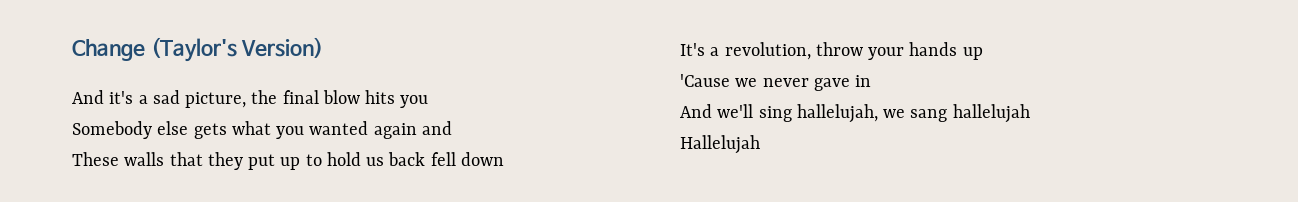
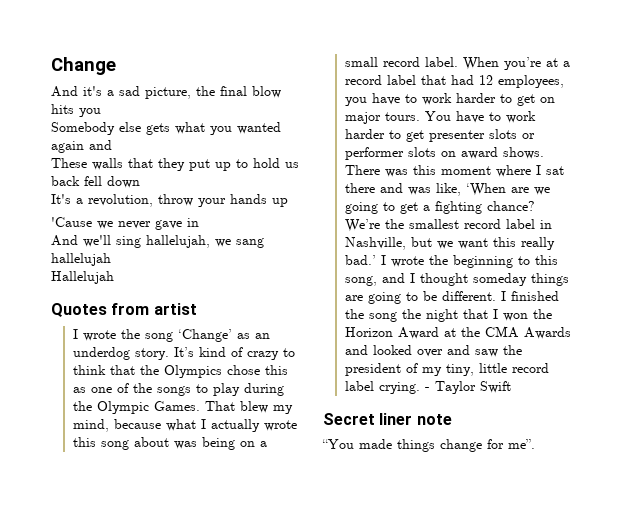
[150,37,324,62] (Taylor's Version) -> (116, 66) none
(760, 144) none -> [51,303,197,317] [72,329,270,342] [72,347,295,360] [72,365,288,378] [72,383,284,396] [72,401,293,414] [72,419,297,432] [72,437,267,450] [344,57,570,70] [344,75,564,88] [344,93,555,106] [344,111,536,124] [344,129,535,142] [344,147,544,160] [344,165,564,177] [344,183,550,196] [344,201,535,214] [344,219,552,232] [344,237,555,250] [344,255,558,268] [344,273,569,286] [344,291,559,304] [344,309,552,322] [344,326,571,339] [344,345,522,357] [344,363,549,376] [344,381,511,394] [323,413,452,425] [322,439,535,452] // Quotes from artist // I wrote the song ‘Change’ as an underdog story. It’s kind of crazy to think that the Olympics chose this as one of the songs to play during the Olympic Games. That blew my mind, because what I actually wrote this song about was being on a small record label. When you’re at a record label that had 12 employees, you have to work harder to get on major tours. You have to work harder to get presenter slots or performer slots on award shows. There was this moment where I sat there and was like, ‘When are we going to get a fighting chance? We’re the smallest record label in Nashville, but we want this really bad.’ I wrote the beginning to this song, and I thought someday things are going to be different. I finished the song the night that I won the Horizon Award at the CMA Awards and looked over and saw the president of my tiny, little record label crying. - Taylor Swift // Secret liner note // “You made things change for me”.

